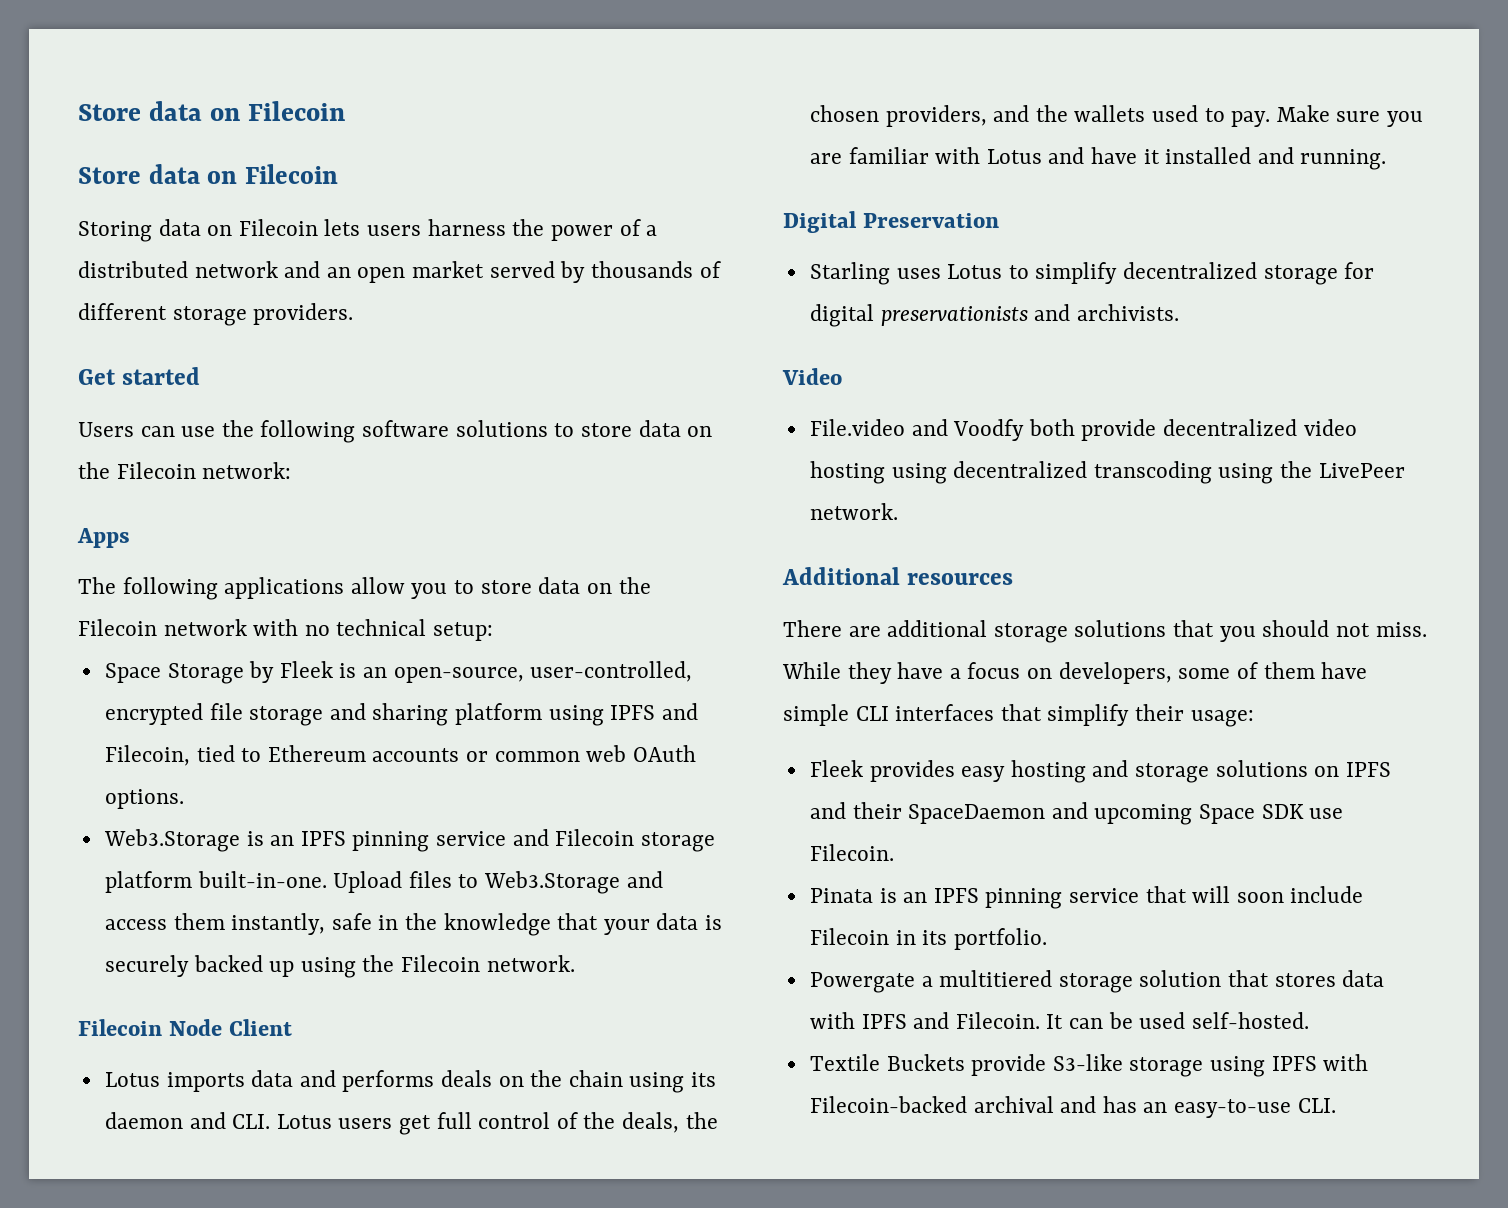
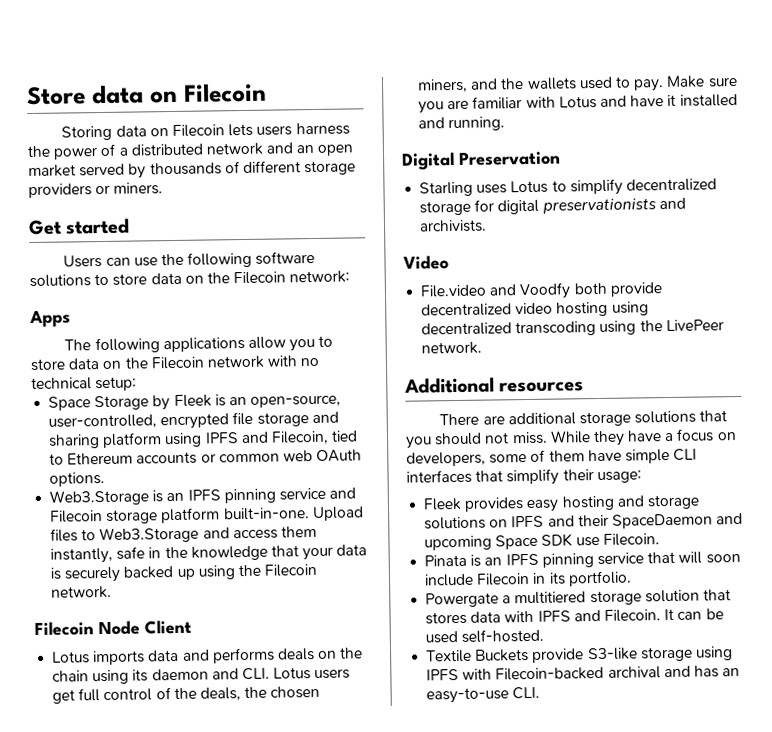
[78,101,346,121] [78,164,339,184] Store data on Filecoin // Store data on Filecoin -> [27,82,267,106] Store data on Filecoin
[253,303,354,325] providers. -> [28,182,164,199] providers or miners.
[885,105,987,127] providers, -> [417,78,469,93] miners,

